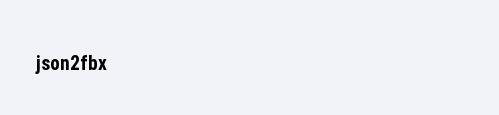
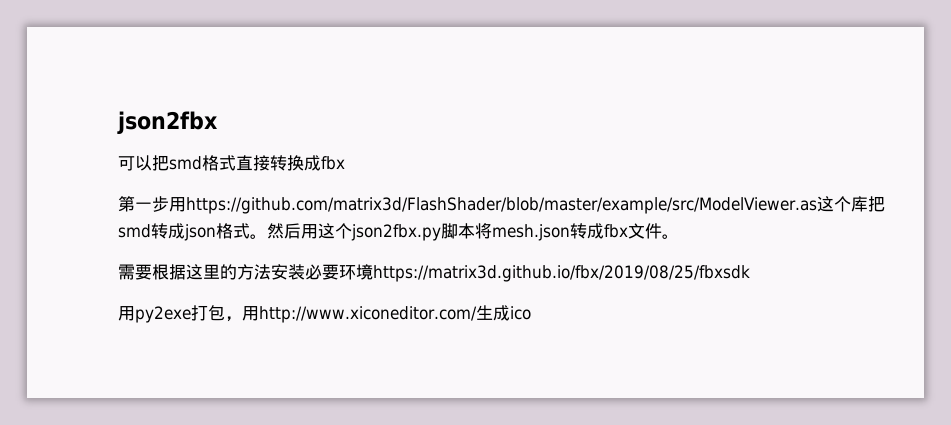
(107, 64) none -> [118,155,345,171] [118,196,885,214] [118,223,679,241] [118,264,750,282] [118,305,531,323] // 可以把smd格式直接转换成fbx // 第一步用https://github.com/matrix3d/FlashShader/blob/master/example/src/ModelViewer.as这个库把smd转成json格式。然后用这个json2fbx.py脚本将mesh.json转成fbx文件。 // 需要根据这里的方法安装必要环境https://matrix3d.github.io/fbx/2019/08/25/fbxsdk // 用py2exe打包，用http://www.xiconeditor.com/生成ico

